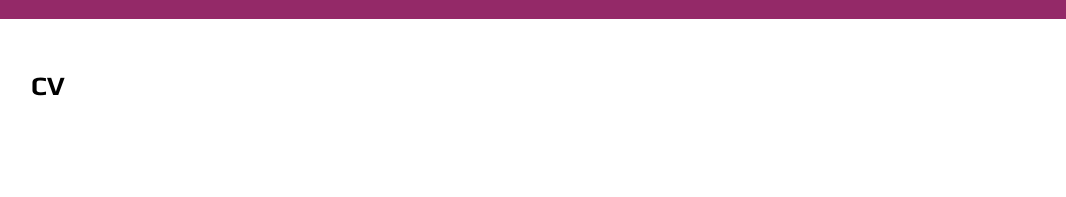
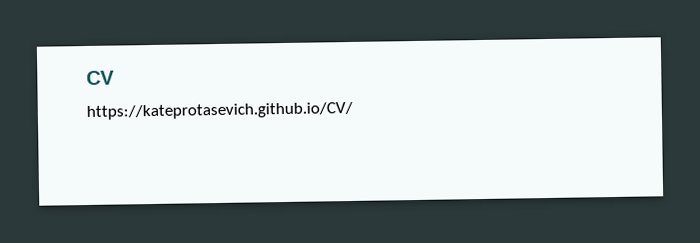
(65, 86) none -> [86,101,353,120] // https://kateprotasevich.github.io/CV/

